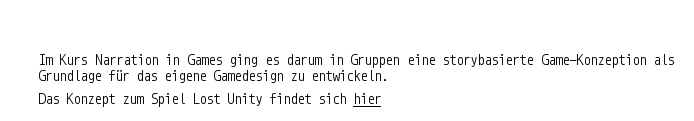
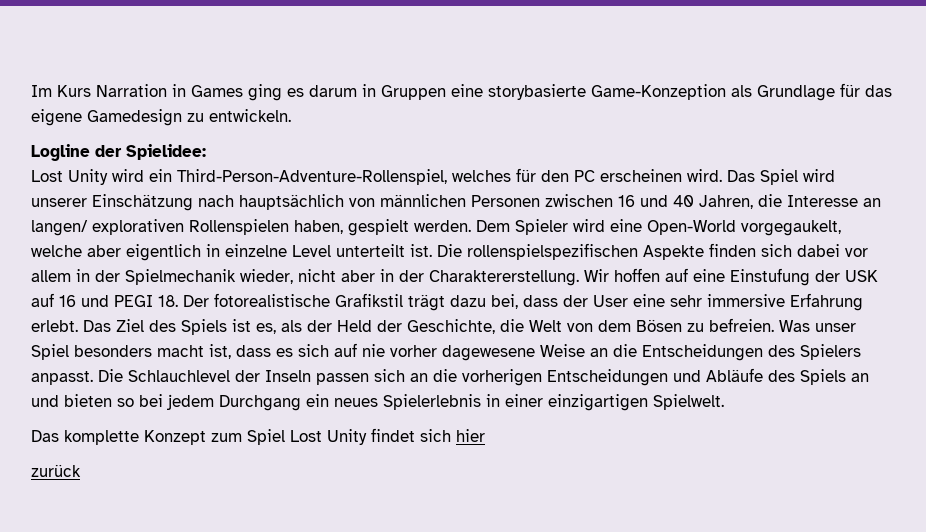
[38,93,59,104] Das -> [31,144,206,161] [31,168,835,185] [31,194,881,211] [31,219,841,236] [31,243,868,261] [31,268,878,286] [31,293,863,311] [31,318,856,335] [31,343,861,361] [31,368,869,386] [31,394,724,411] [31,430,139,445] Logline der Spielidee: // Lost Unity wird ein Third-Person-Adventure-Rollenspiel, welches für den PC erscheinen wird. Das Spiel wird unserer Einschätzung nach hauptsächlich von männlichen Personen zwischen 16 und 40 Jahren, die Interesse an langen/ explorativen Rollenspielen haben, gespielt werden. Dem Spieler wird eine Open-World vorgegaukelt, welche aber eigentlich in einzelne Level unterteilt ist. Die rollenspielspezifischen Aspekte finden sich dabei vor allem in der Spielmechanik wieder, nicht aber in der Charaktererstellung. Wir hoffen auf eine Einstufung der USK auf 16 und PEGI 18. Der fotorealistische Grafikstil trägt dazu bei, dass der User eine sehr immersive Erfahrung erlebt. Das Ziel des Spiels ist es, als der Held der Geschichte, die Welt von dem Bösen zu befreien. Was unser Spiel besonders macht ist, dass es sich auf nie vorher dagewesene Weise an die Entscheidungen des Spielers anpasst. Die Schlauchlevel der Inseln passen sich an die vorherigen Entscheidungen und Abläufe des Spiels an und bieten so bei jedem Durchgang ein neues Spielerlebnis in einer einzigartigen Spielwelt. // Das komplette
(381, 98) none -> [31,464,81,477] // zurück

